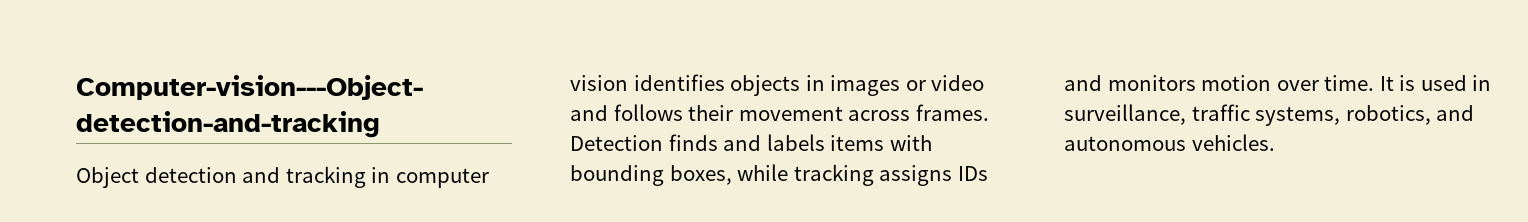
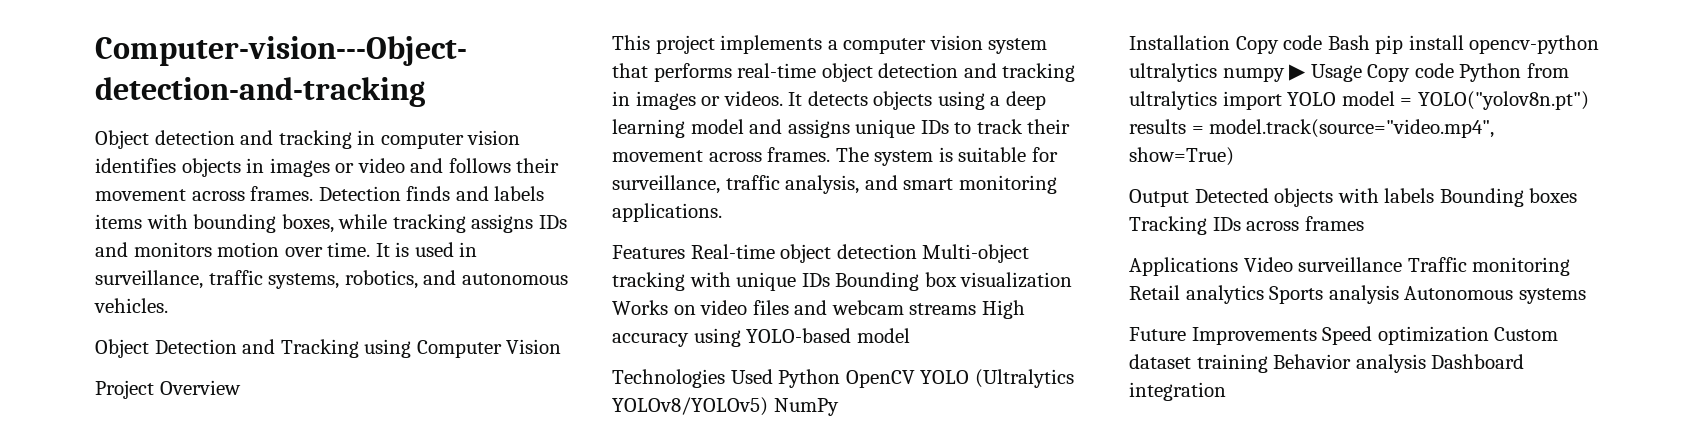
(1275, 142) none -> [95,339,562,358] [95,380,241,399] [612,35,1048,54] [612,63,1076,82] [612,91,1046,110] [612,119,1071,138] [612,147,1058,166] [612,175,1057,194] [612,203,722,222] [612,244,1030,263] [612,272,1073,291] [612,300,1025,319] [612,328,910,347] [612,369,1074,388] [612,397,839,416] [1129,35,1600,54] [1129,63,1569,82] [1129,91,1589,110] [1129,119,1495,138] [1129,147,1234,166] [1129,188,1578,207] [1129,216,1364,235] [1129,257,1571,276] [1129,285,1586,304] [1129,326,1559,345] [1129,354,1525,373] [1129,382,1226,401] // Object Detection and Tracking using Computer Vision // Project Overview // This project implements a computer vision system that performs real-time object detection and tracking in images or videos. It detects objects using a deep learning model and assigns unique IDs to track their movement across frames. The system is suitable for surveillance, traffic analysis, and smart monitoring applications. // Features Real-time object detection Multi-object tracking with unique IDs Bounding box visualization Works on video files and webcam streams High accuracy using YOLO-based model // Technologies Used Python OpenCV YOLO (Ultralytics YOLOv8/YOLOv5) NumPy // Installation Copy code Bash pip install opencv-python ultralytics numpy ▶ Usage Copy code Python from ultralytics import YOLO model = YOLO("yolov8n.pt") results = model.track(source="video.mp4", show=True) // Output Detected objects with labels Bounding boxes Tracking IDs across frames // Applications Video surveillance Traffic monitoring Retail analytics Sports analysis Autonomous systems // Future Improvements Speed optimization Custom dataset training Behavior analysis Dashboard integration

